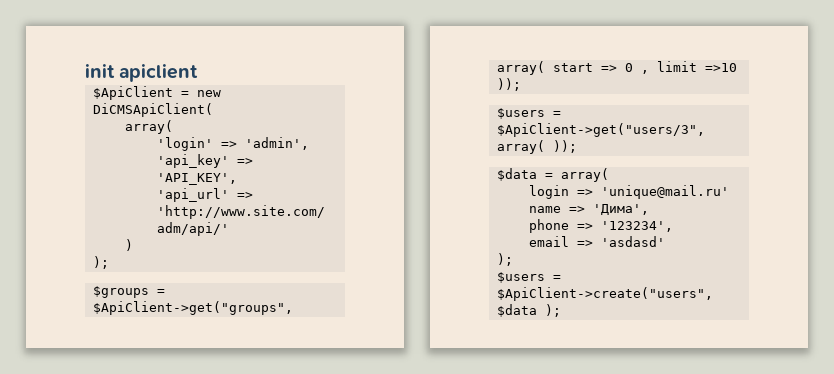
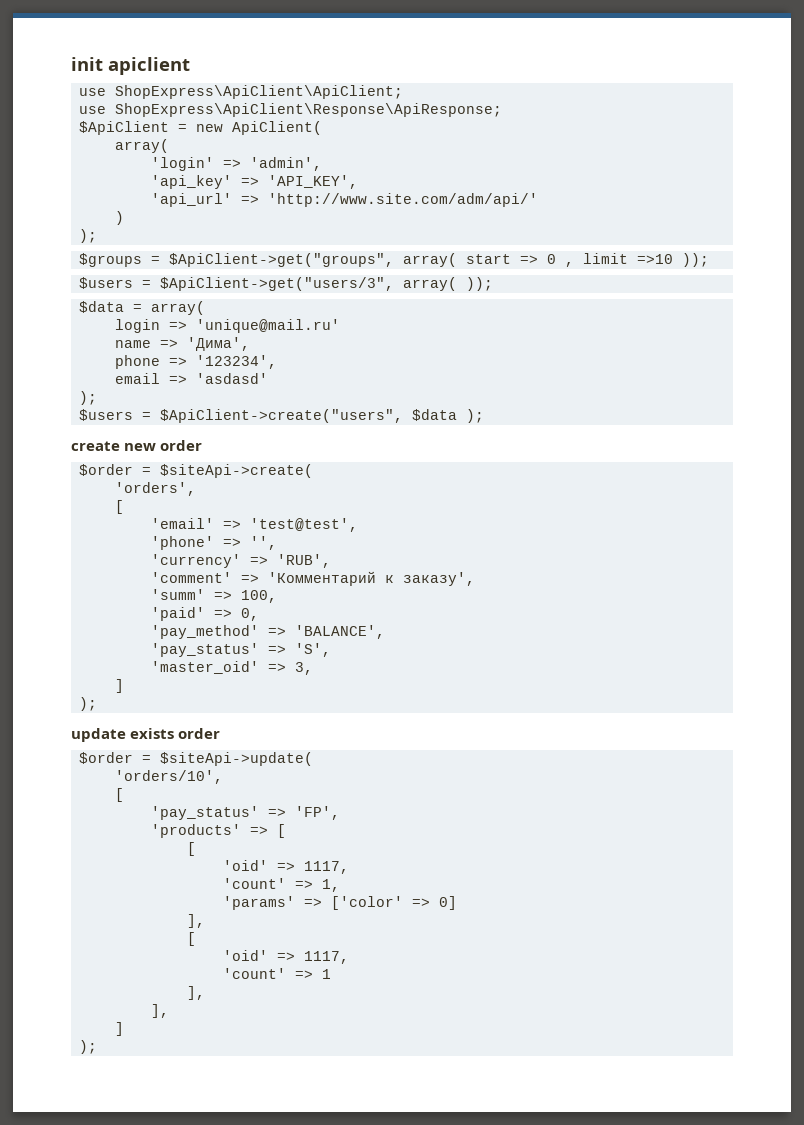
(199, 73) none -> [78,85,403,99] [78,103,502,117] // use ShopExpress\ApiClient\ApiClient; // use ShopExpress\ApiClient\Response\ApiResponse;
[93,103,214,117] DiCMSApiClient( -> [231,121,322,135] ApiClient(
(562, 310) none -> [71,440,203,451] [78,464,313,478] [114,482,196,496] [114,500,124,514] [150,518,358,532] [150,536,277,550] [150,554,331,568] [150,571,475,586] [150,589,277,603] [150,607,259,621] [150,625,385,639] [150,643,331,657] [150,661,313,675] [114,679,124,693] [78,697,97,711] [71,728,221,742] [78,752,313,766] [114,770,223,784] [114,788,124,802] [150,806,340,820] [150,824,286,838] [186,842,196,856] [222,860,349,874] [222,878,340,892] [222,896,457,910] [186,914,205,928] [186,932,196,946] [222,950,349,964] [222,968,331,979] [186,986,205,1000] [150,1004,169,1018] [114,1022,124,1036] [78,1040,97,1054] // create new order // $order = $siteApi->create( // 'orders', // [ // 'email' => 'test@test', // 'phone' => '', // 'currency' => 'RUB', // 'comment' => 'Комментарий к заказу', // 'summ' => 100, // 'paid' => 0, // 'pay_method' => 'BALANCE', // 'pay_status' => 'S', // 'master_oid' => 3, // ] // ); // update exists order // $order = $siteApi->update( // 'orders/10', // [ // 'pay_status' => 'FP', // 'products' => [ // [ // 'oid' => 1117, // 'count' => 1, // 'params' => ['color' => 0] // ], // [ // 'oid' => 1117, // 'count' => 1 // ], // ], // ] // );

